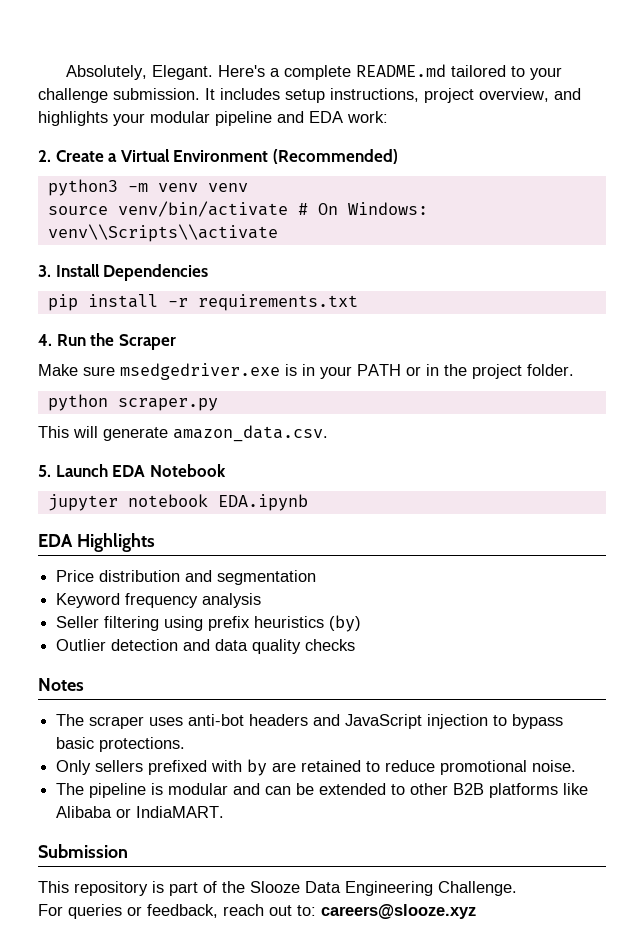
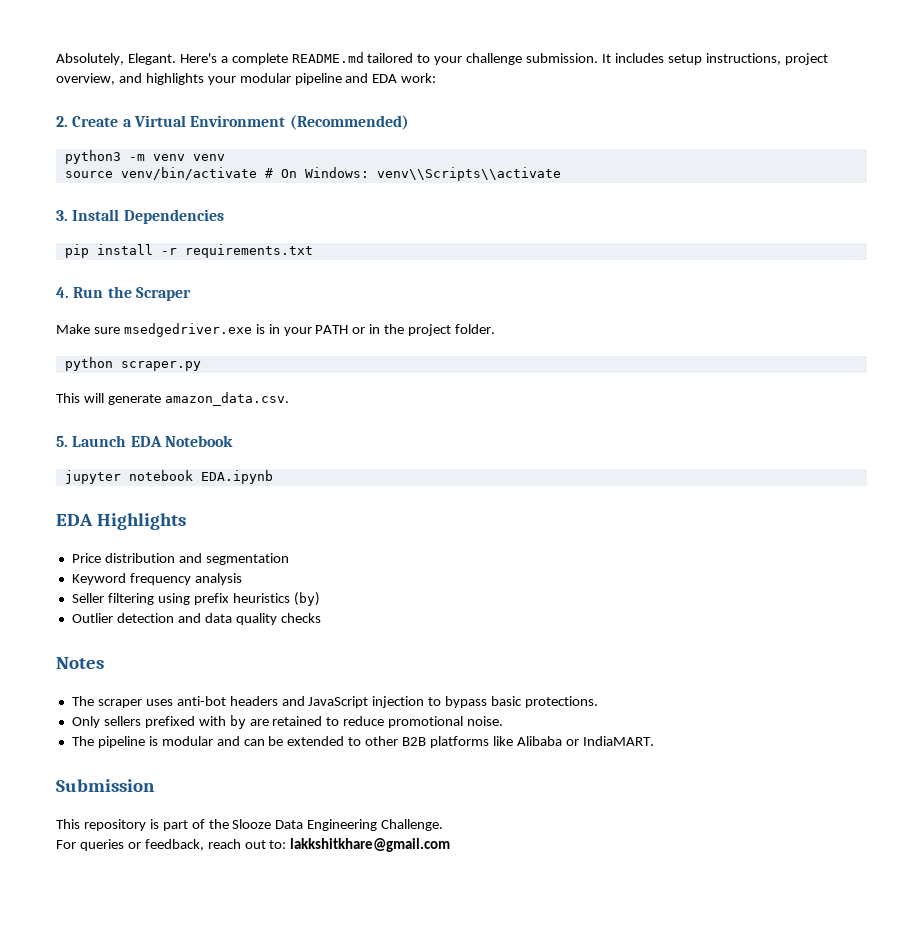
[321,904,476,919] careers@slooze.xyz -> [290,838,451,852] lakkshitkhare@gmail.com

